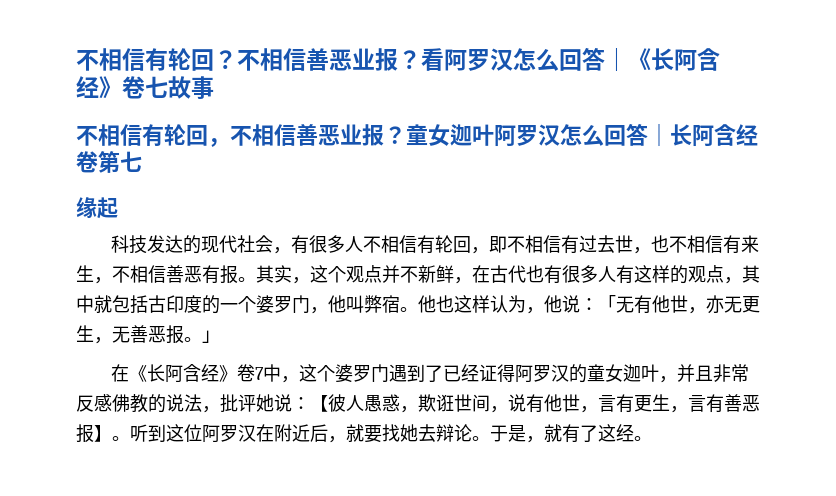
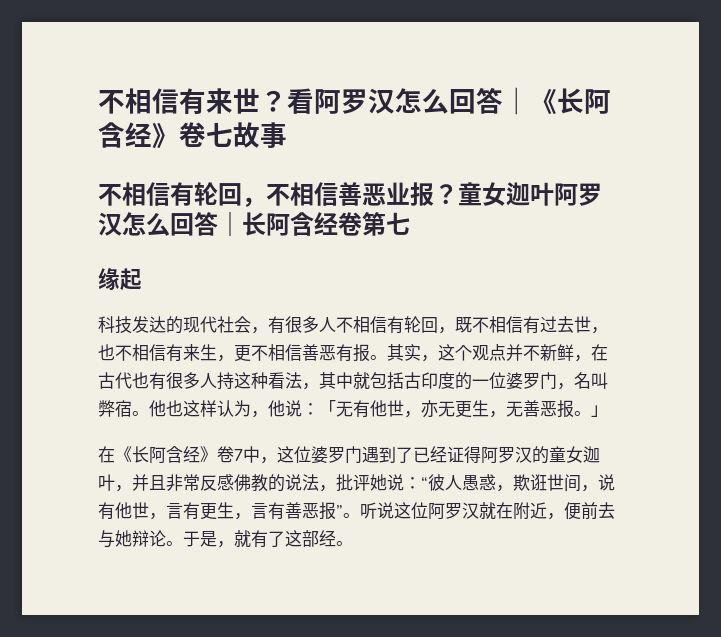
[76,48,398,71] 不相信有轮回？不相信善恶业报 -> [98,88,260,114] 不相信有来世
[489,236,508,253] 即 -> [455,317,472,333] 既
(112, 280) none -> [234,345,251,362] 更
[616,265,724,284] 有这样的观点 -> [217,372,302,390] 持这种看法
[238,296,256,313] 个 -> [489,372,506,389] 位
[328,295,346,313] 他 -> [574,372,591,389] 名
[317,365,336,382] 个 -> [294,446,311,463] 位
[310,395,328,412] 【 -> [421,476,428,489] “
[94,424,436,443] 】。听到这位阿罗汉在附近后，就要找她去 -> [336,502,615,520] [98,530,132,548] ”。听说这位阿罗汉就在附近，便前去与她
(616, 433) none -> [302,530,319,547] 部

